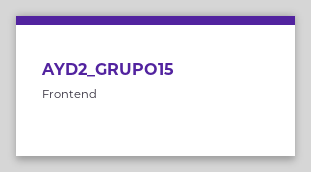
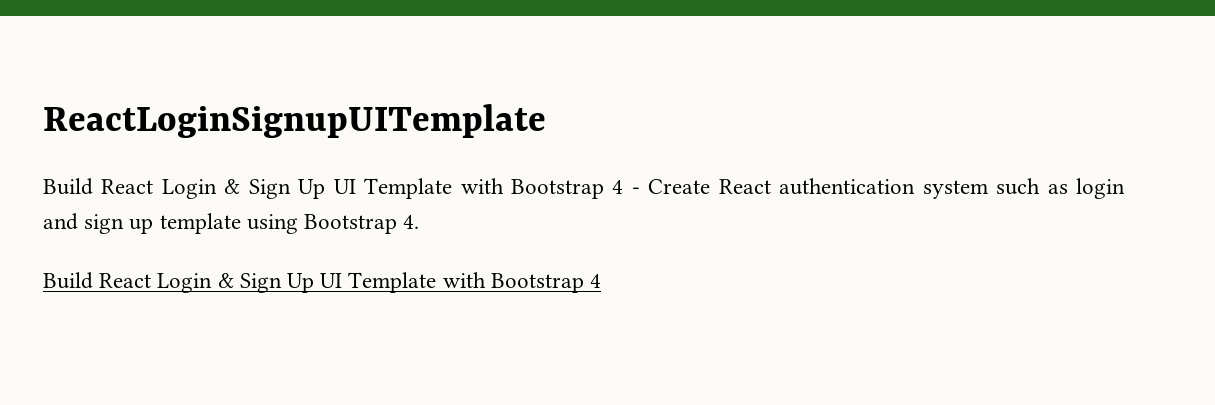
[41,63,174,77] [42,89,97,98] AYD2_GRUPO15 // Frontend -> [43,104,546,138] [43,178,1125,199] [43,213,420,234] [43,272,602,293] ReactLoginSignupUITemplate // Build React Login & Sign Up UI Template with Bootstrap 4 - Create React authentication system such as login and sign up template using Bootstrap 4. // Build React Login & Sign Up UI Template with Bootstrap 4

